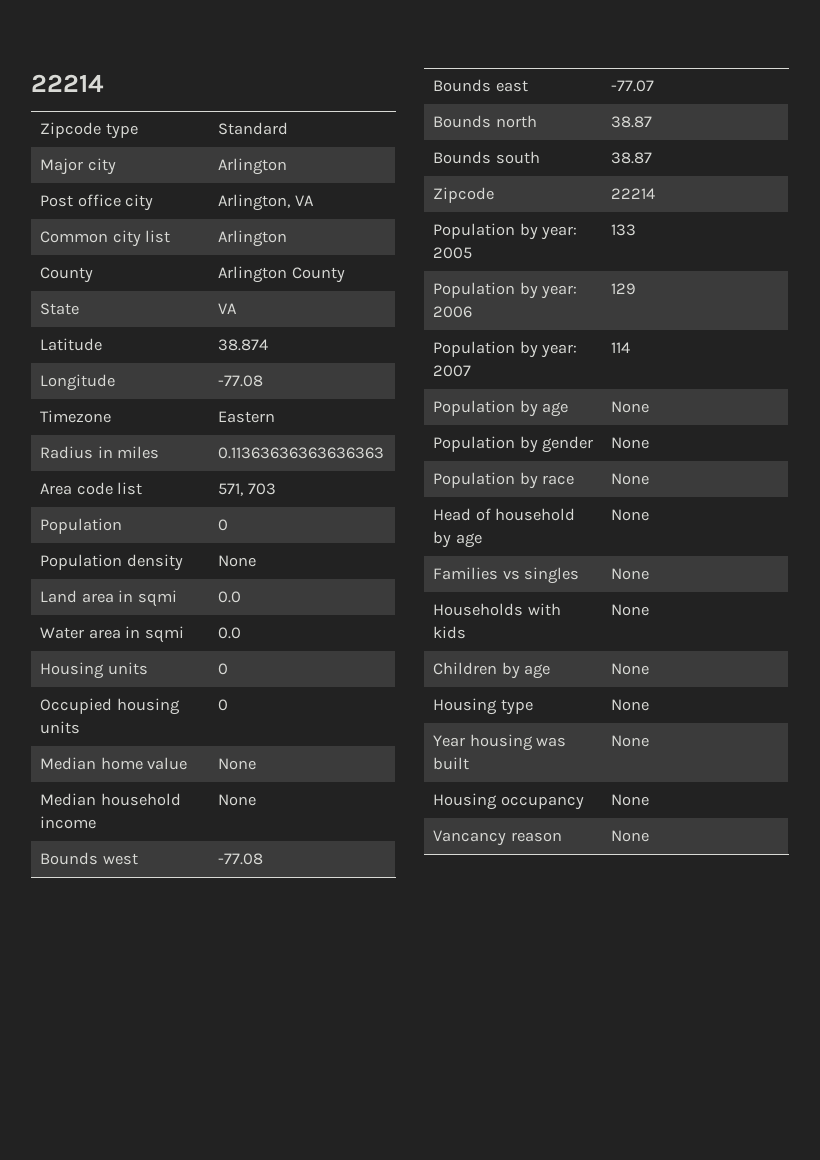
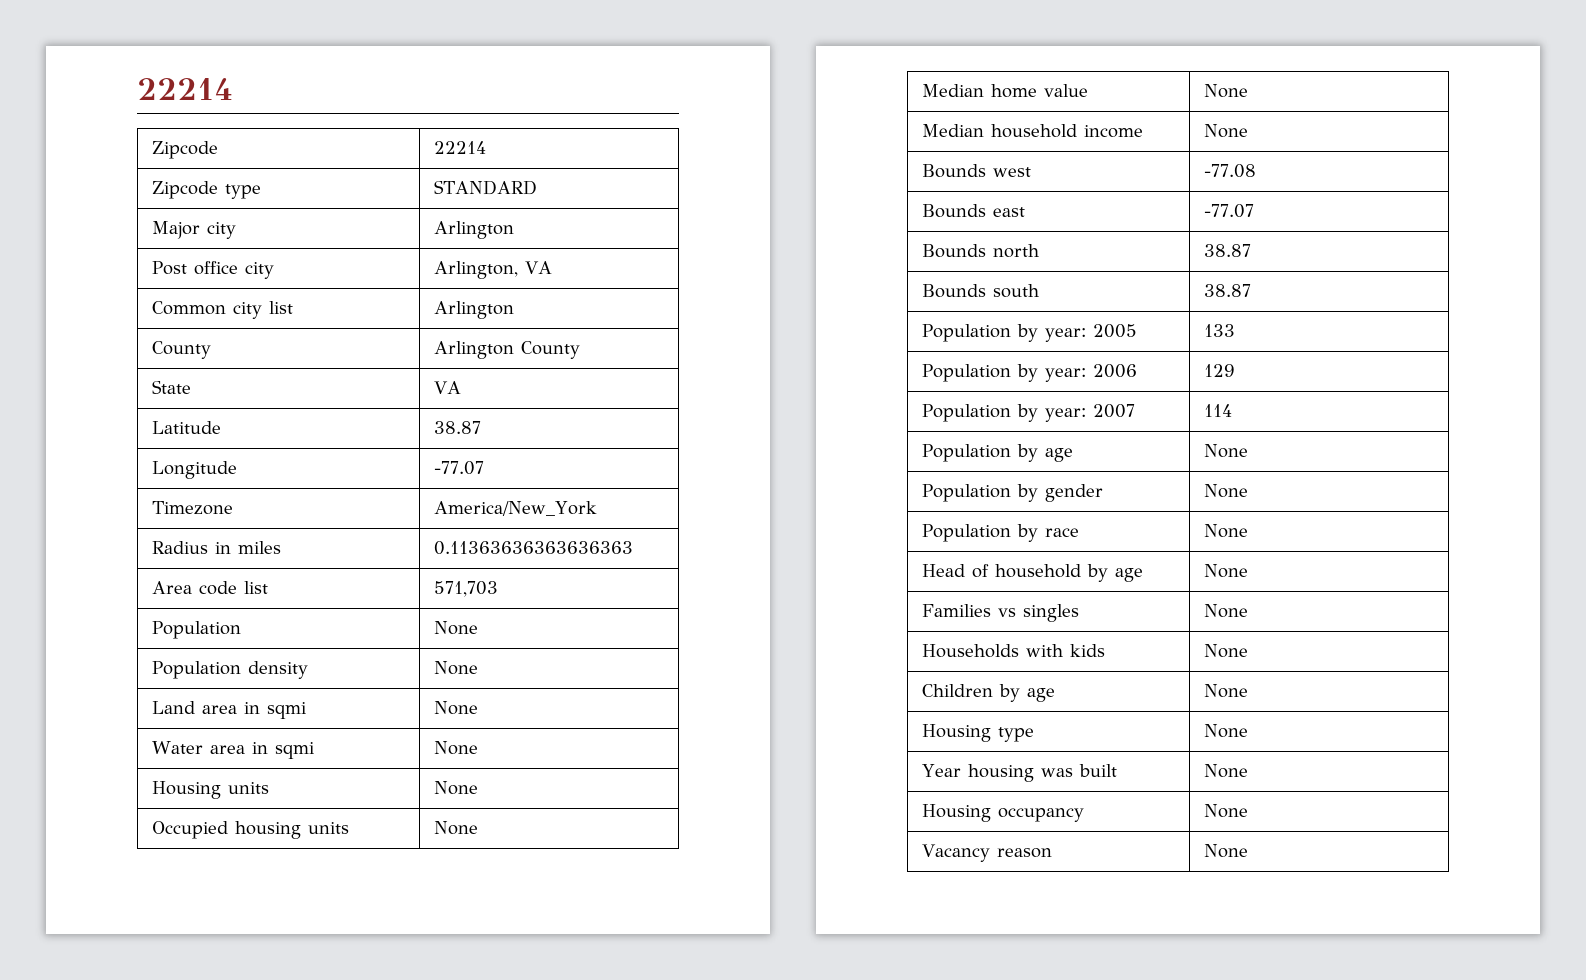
[31,74,104,92] 22214 -> [137,78,233,100] [151,141,218,159] [433,141,486,154] 22214 // Zipcode | 22214
[218,122,289,135] Standard -> [433,180,537,195] STANDARD
[218,339,269,351] 38.874 -> [433,421,481,434] 38.87
[218,375,264,387] -77.08 -> [433,461,484,475] -77.07
[218,411,276,423] Eastern -> [433,501,597,516] America/New_York
[218,483,276,496] [40,518,123,534] [218,519,229,531] 571, 703 // Population | 0 -> [433,581,498,597] [151,621,241,639] [433,621,478,635] 571,703 // Population | None
[218,591,242,603] | 0.0 -> [433,701,478,715] | None
[218,627,242,639] | 0.0 -> [433,741,478,755] | None
[218,663,229,675] | 0 -> [433,781,478,795] | None
[218,699,229,711] | 0 -> [433,821,478,835] | None
[433,187,495,203] [611,188,656,199] // Zipcode | 22214 -> (1251, 290) none
[433,830,507,846] Vancancy -> [921,844,990,862] Vacancy

